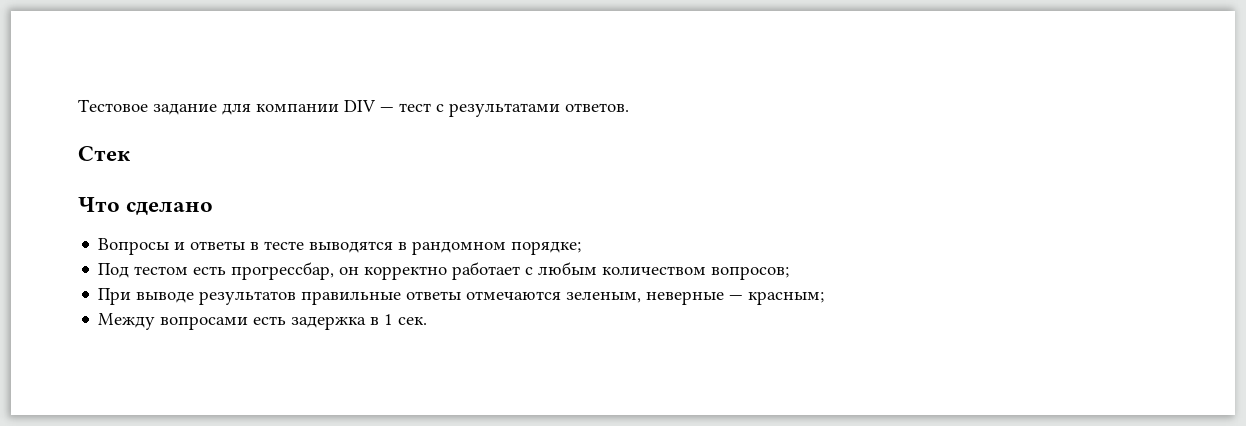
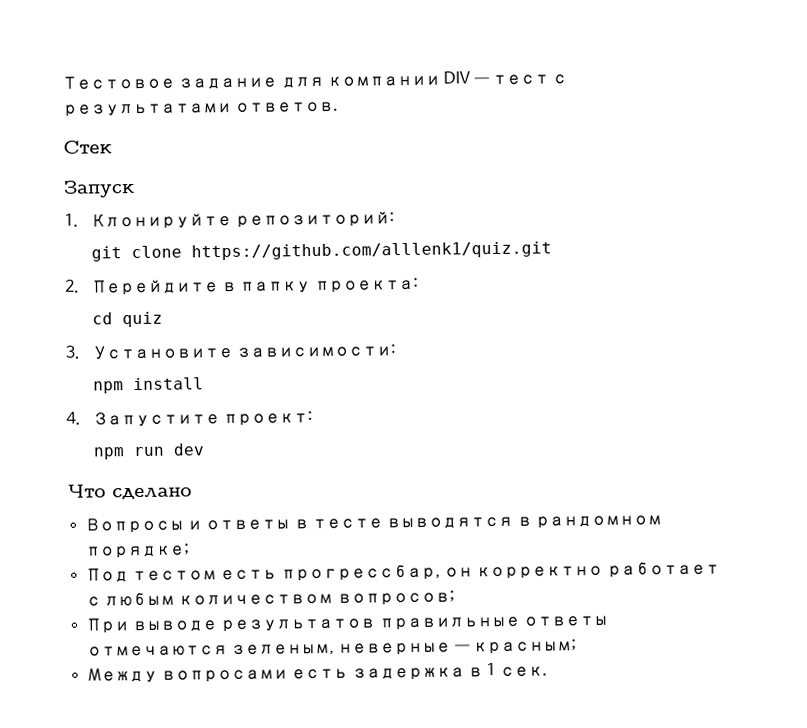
(131, 153) none -> [63,179,135,198] [64,211,395,230] [90,241,552,262] [65,277,419,296] [91,311,163,328] [65,343,396,360] [92,377,204,394] [66,411,313,427] [92,443,205,460] // Запуск // 1. Клонируйте репозиторий: // git clone https://github.com/alllenk1/quiz.git // 2. Перейдите в папку проекта: // cd quiz // 3. Установите зависимости: // npm install // 4. Запустите проект: // npm run dev

